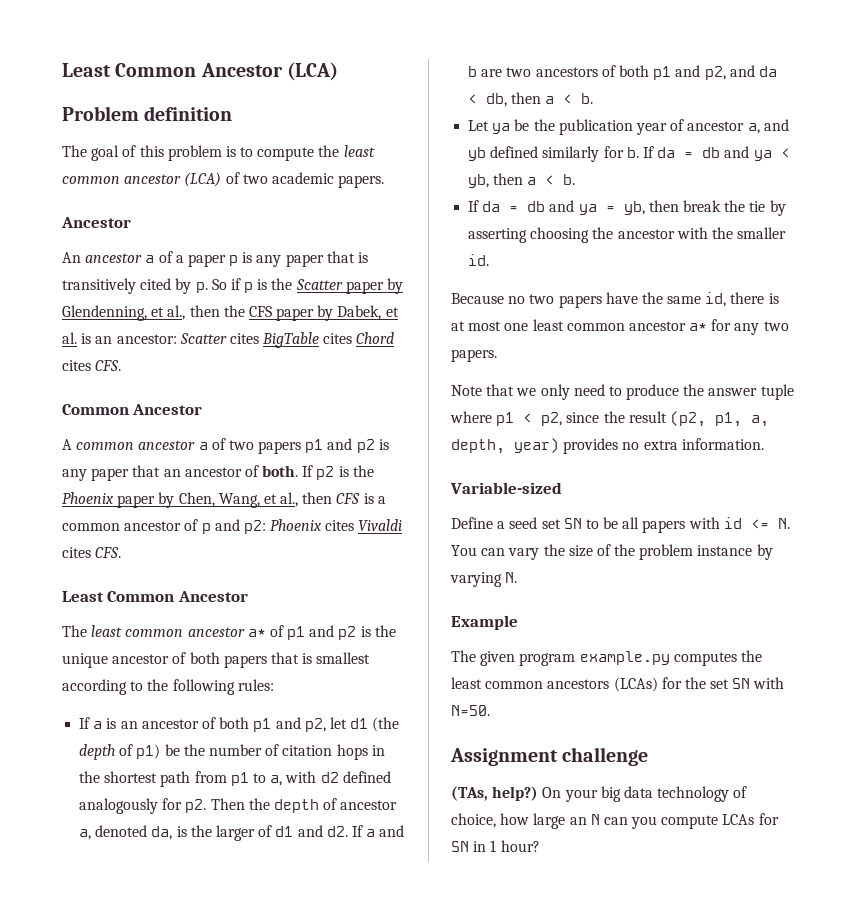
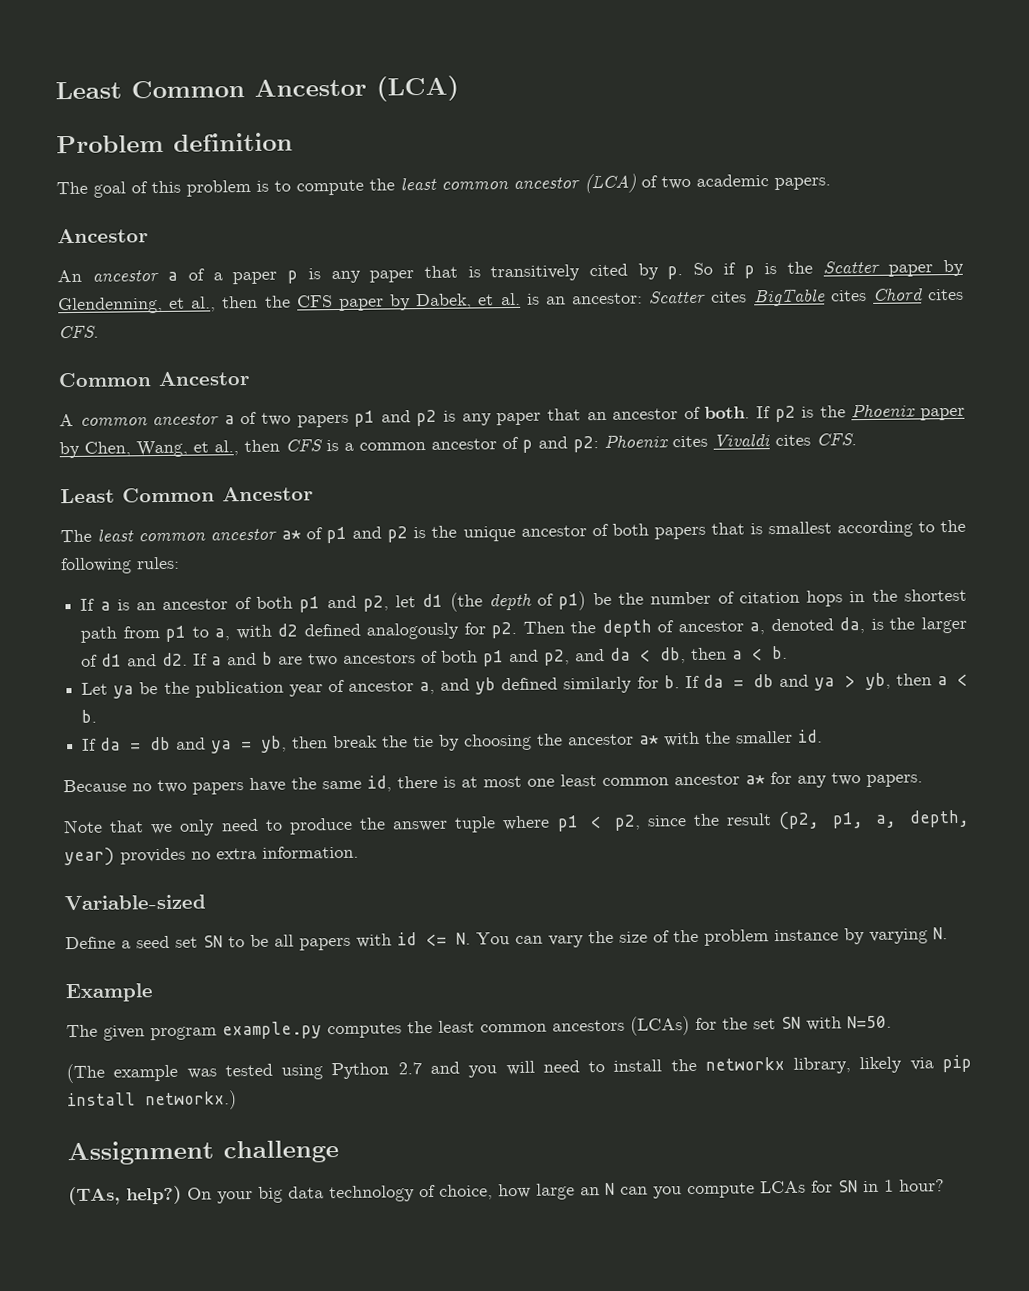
[780,148,790,158] < -> [844,675,856,688] >
[468,228,528,243] asserting -> (461, 742) none
(675, 234) none -> [639,735,660,745] a*
(490, 710) none -> [66,1054,973,1084] [67,1090,237,1111] // (The example was tested using Python 2.7 and you will need to install the networkx library, likely via pip install networkx.)

